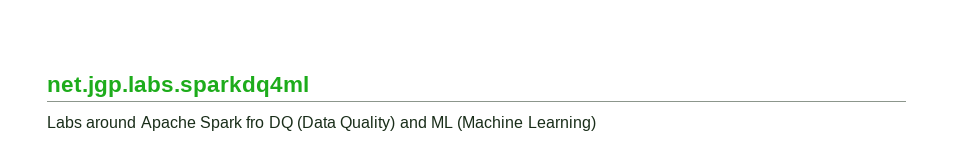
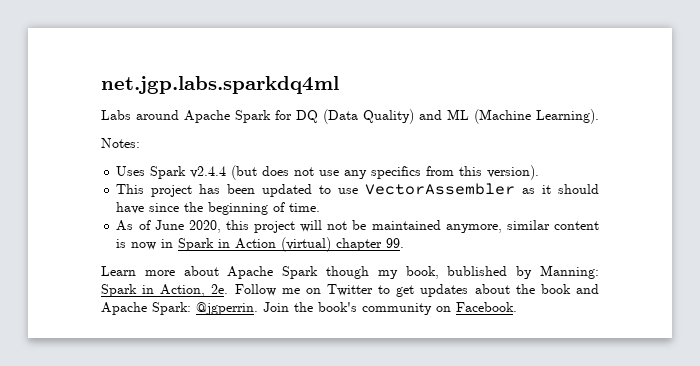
[246,116,265,128] fro -> [275,110,292,120] for
[527,116,596,131] Learning) -> [536,109,599,124] [101,138,140,148] [116,165,540,180] [116,183,599,197] [116,202,321,215] [116,220,599,233] [116,237,405,252] [101,265,599,279] [101,284,600,297] [101,302,517,315] Learning). // Notes: // Uses Spark v2.4.4 (but does not use any specifics from this version). // This project has been updated to use VectorAssembler as it should have since the beginning of time. // As of June 2020, this project will not be maintained anymore, similar content is now in Spark in Action (virtual) chapter 99. // Learn more about Apache Spark though my book, bublished by Manning: Spark in Action, 2e. Follow me on Twitter to get updates about the book and Apache Spark: @jgperrin. Join the book's community on Facebook.

